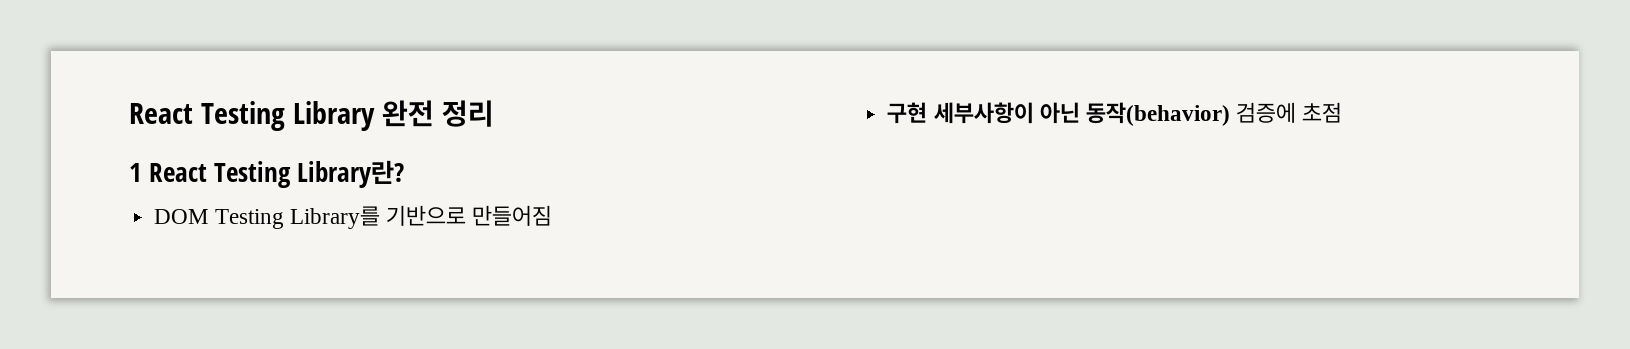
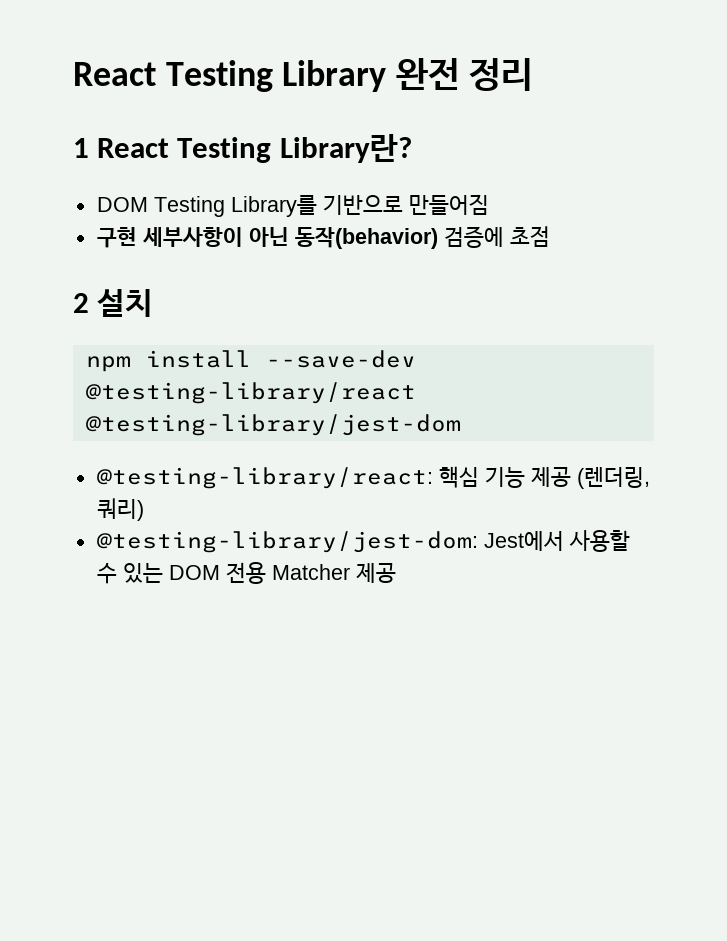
(1343, 112) none -> [73,289,154,317] [85,350,416,372] [85,382,416,404] [85,414,461,436] [96,466,650,489] [96,498,144,521] [96,530,630,553] [96,562,396,584] // 2 설치 // npm install --save-dev @testing-library/react @testing-library/jest-dom // @testing-library/react: 핵심 기능 제공 (렌더링, 쿼리) // @testing-library/jest-dom: Jest에서 사용할 수 있는 DOM 전용 Matcher 제공

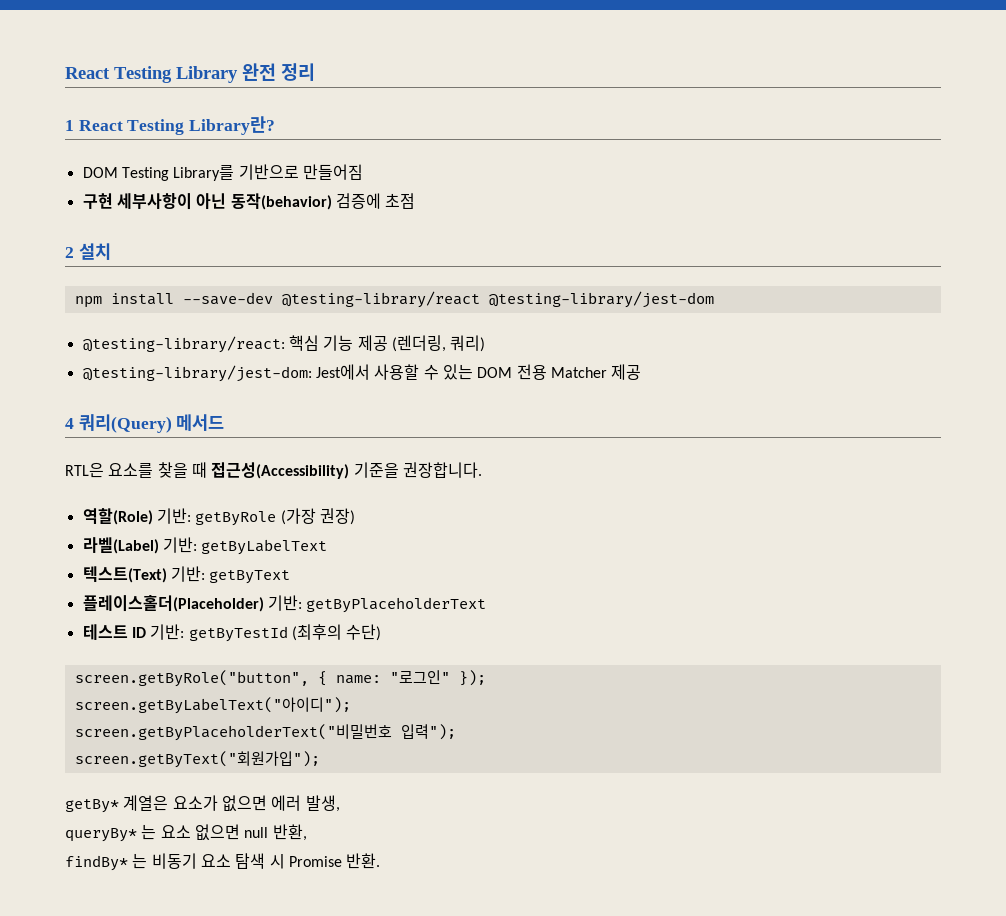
(396, 573) none -> [65,414,225,433] [65,462,482,479] [82,508,355,526] [82,537,328,555] [82,566,291,584] [82,595,487,613] [82,624,382,642] [74,670,486,687] [74,697,351,714] [74,724,456,741] [74,751,320,768] [65,795,340,813] [65,824,307,842] [65,853,381,871] // 4 쿼리(Query) 메서드 // RTL은 요소를 찾을 때 접근성(Accessibility) 기준을 권장합니다. // 역할(Role) 기반: getByRole (가장 권장) // 라벨(Label) 기반: getByLabelText // 텍스트(Text) 기반: getByText // 플레이스홀더(Placeholder) 기반: getByPlaceholderText // 테스트 ID 기반: getByTestId (최후의 수단) // screen.getByRole("button", { name: "로그인" }); // screen.getByLabelText("아이디"); // screen.getByPlaceholderText("비밀번호 입력"); // screen.getByText("회원가입"); // getBy* 계열은 요소가 없으면 에러 발생, // queryBy* 는 요소 없으면 null 반환, // findBy* 는 비동기 요소 탐색 시 Promise 반환.

